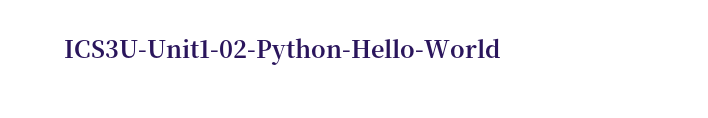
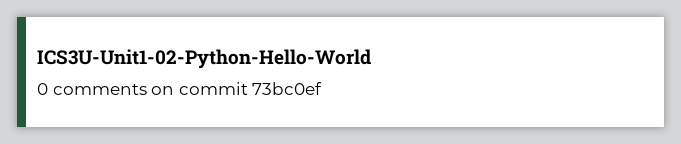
(500, 51) none -> [37,82,323,95] // 0 comments on commit 73bc0ef

